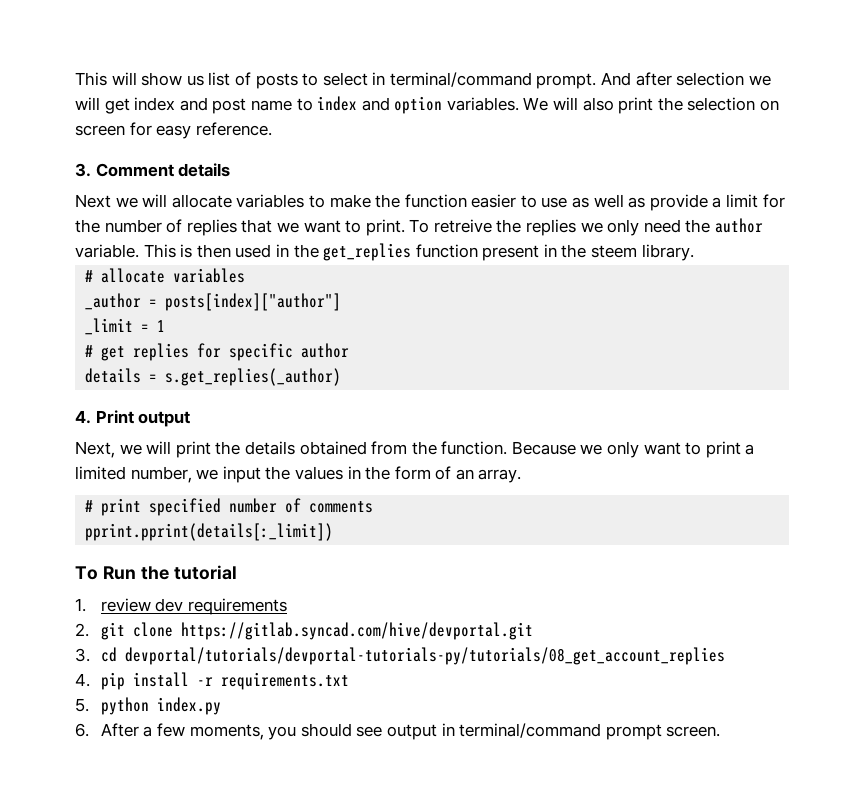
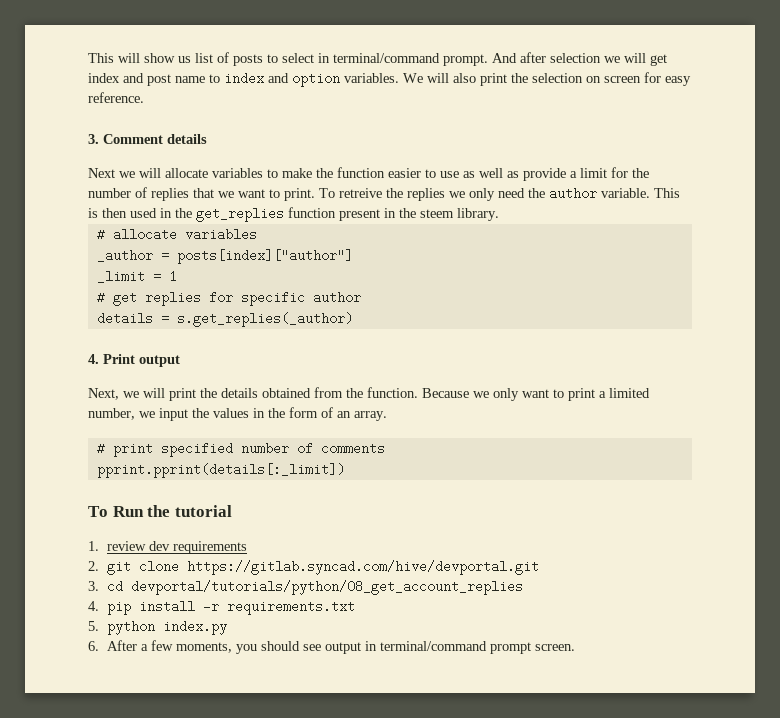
[124,647,725,665] devportal/tutorials/devportal-tutorials-py/tutorials/08_get_account_replies -> [130,580,523,595] devportal/tutorials/python/08_get_account_replies

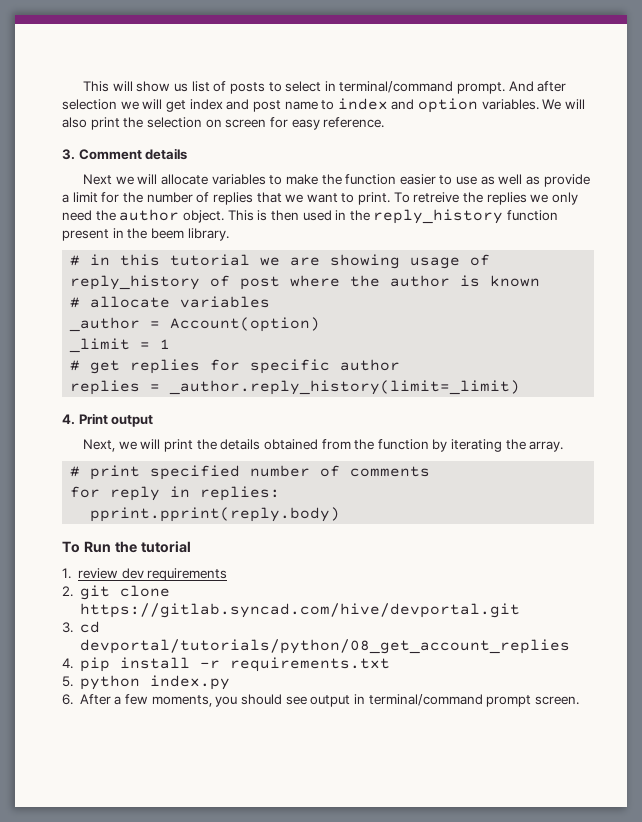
[601,188,650,198] variable. -> [182,210,224,223] object.
[196,207,284,222] get_replies -> [373,209,504,224] reply_history
[420,209,454,218] steem -> [150,228,184,239] beem
(499, 214) none -> [70,254,491,269] [70,275,541,290] // # in this tutorial we are showing usage of reply_history of post where the author is known
[176,249,353,264] posts[index]["author"] -> [170,317,321,332] Account(option)
[96,312,353,327] details = s.get_replies(_author) -> [70,380,521,395] replies = _author.reply_history(limit=_limit)
[367,387,650,401] [88,407,351,421] function. Because we only want to print a limited number, we input the values in the form of an -> [377,439,526,452] function by iterating the
[96,463,345,478] pprint.pprint(details[:_limit]) -> [70,486,281,501] [90,507,341,522] for reply in replies: // pprint.pprint(reply.body)

